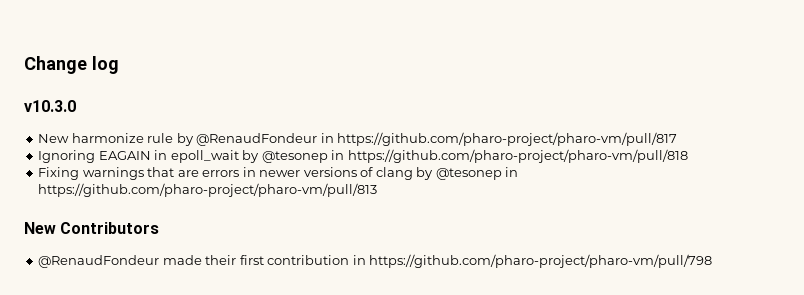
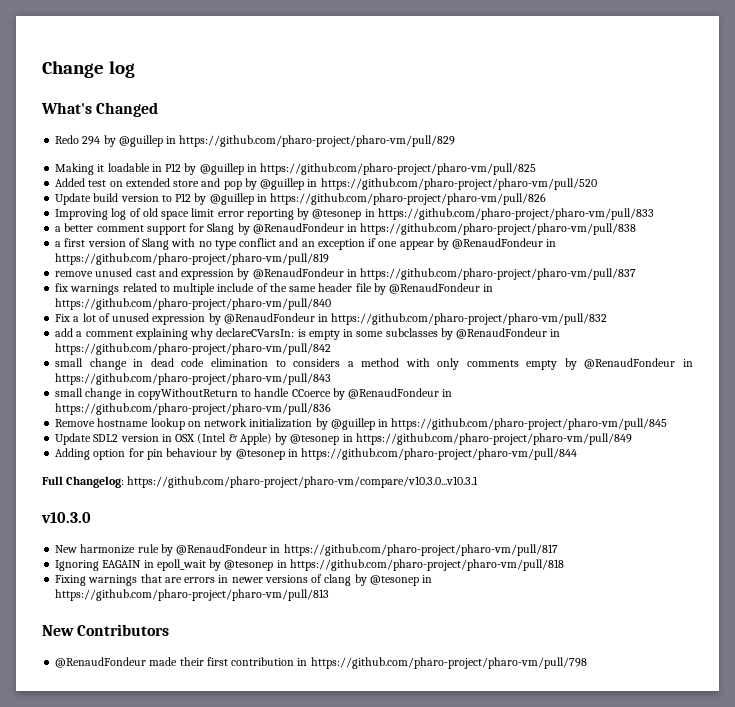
(119, 65) none -> [41,102,159,117] [55,135,456,147] [55,163,537,175] [55,178,597,190] [55,193,547,205] [55,208,654,220] [55,223,637,235] [55,238,557,250] [55,253,330,265] [55,268,637,280] [55,283,494,295] [55,298,332,310] [55,313,608,325] [55,328,561,340] [55,343,332,355] [55,358,693,370] [55,373,332,385] [55,388,453,400] [55,403,332,415] [55,418,668,430] [55,433,632,445] [55,448,578,460] [42,476,479,488] // What's Changed // Redo 294 by @guillep in https://github.com/pharo-project/pharo-vm/pull/829 // Making it loadable in P12 by @guillep in https://github.com/pharo-project/pharo-vm/pull/825 // Added test on extended store and pop by @guillep in https://github.com/pharo-project/pharo-vm/pull/520 // Update build version to P12 by @guillep in https://github.com/pharo-project/pharo-vm/pull/826 // Improving log of old space limit error reporting by @tesonep in https://github.com/pharo-project/pharo-vm/pull/833 // a better comment support for Slang by @RenaudFondeur in https://github.com/pharo-project/pharo-vm/pull/838 // a first version of Slang with no type conflict and an exception if one appear by @RenaudFondeur in https://github.com/pharo-project/pharo-vm/pull/819 // remove unused cast and expression by @RenaudFondeur in https://github.com/pharo-project/pharo-vm/pull/837 // fix warnings related to multiple include of the same header file by @RenaudFondeur in https://github.com/pharo-project/pharo-vm/pull/840 // Fix a lot of unused expression by @RenaudFondeur in https://github.com/pharo-project/pharo-vm/pull/832 // add a comment explaining why declareCVarsIn: is empty in some subclasses by @RenaudFondeur in https://github.com/pharo-project/pharo-vm/pull/842 // small change in dead code elimination to considers a method with only comments empty by @RenaudFondeur in https://github.com/pharo-project/pharo-vm/pull/843 // small change in copyWithoutReturn to handle CCoerce by @RenaudFondeur in https://github.com/pharo-project/pharo-vm/pull/836 // Remove hostname lookup on network initialization by @guillep in https://github.com/pharo-project/pharo-vm/pull/845 // Update SDL2 version in OSX (Intel & Apple) by @tesonep in https://github.com/pharo-project/pharo-vm/pull/849 // Adding option for pin behaviour by @tesonep in https://github.com/pharo-project/pharo-vm/pull/844 // Full Changelog: https://github.com/pharo-project/pharo-vm/compare/v10.3.0...v10.3.1

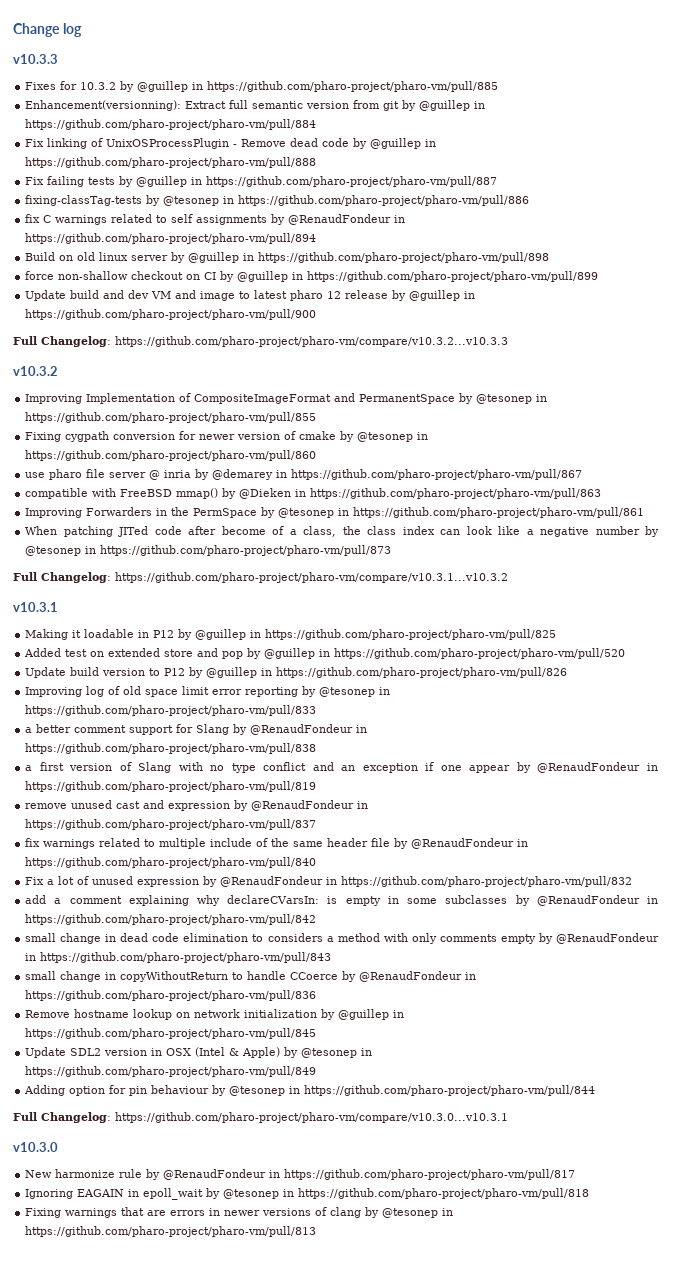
[41,102,159,117] [55,135,456,147] What's Changed // Redo 294 by @guillep in https://github.com/pharo-project/pharo-vm/pull/829 -> [13,54,58,64] [25,81,499,92] [25,100,486,111] [25,119,317,130] [25,138,437,149] [25,157,317,168] [25,176,498,187] [25,195,530,206] [25,214,406,225] [25,233,317,244] [25,252,550,263] [25,271,599,282] [25,290,476,301] [25,309,317,320] [13,336,508,347] [13,366,58,376] [25,393,548,404] [25,412,317,423] [25,431,429,442] [25,450,317,461] [25,469,583,480] [25,488,602,499] [25,507,645,518] [25,526,660,537] [25,545,392,556] [13,572,508,583] [13,602,58,612] v10.3.3 // Fixes for 10.3.2 by @guillep in https://github.com/pharo-project/pharo-vm/pull/885 // Enhancement(versionning): Extract full semantic version from git by @guillep in https://github.com/pharo-project/pharo-vm/pull/884 // Fix linking of UnixOSProcessPlugin - Remove dead code by @guillep in https://github.com/pharo-project/pharo-vm/pull/888 // Fix failing tests by @guillep in https://github.com/pharo-project/pharo-vm/pull/887 // fixing-classTag-tests by @tesonep in https://github.com/pharo-project/pharo-vm/pull/886 // fix C warnings related to self assignments by @RenaudFondeur in https://github.com/pharo-project/pharo-vm/pull/894 // Build on old linux server by @guillep in https://github.com/pharo-project/pharo-vm/pull/898 // force non-shallow checkout on CI by @guillep in https://github.com/pharo-project/pharo-vm/pull/899 // Update build and dev VM and image to latest pharo 12 release by @guillep in https://github.com/pharo-project/pharo-vm/pull/900 // Full Changelog: https://github.com/pharo-project/pharo-vm/compare/v10.3.2...v10.3.3 // v10.3.2 // Improving Implementation of CompositeImageFormat and PermanentSpace by @tesonep in https://github.com/pharo-project/pharo-vm/pull/855 // Fixing cygpath conversion for newer version of cmake by @tesonep in https://github.com/pharo-project/pharo-vm/pull/860 // use pharo file server @ inria by @demarey in https://github.com/pharo-project/pharo-vm/pull/867 // compatible with FreeBSD mmap() by @Dieken in https://github.com/pharo-project/pharo-vm/pull/863 // Improving Forwarders in the PermSpace by @tesonep in https://github.com/pharo-project/pharo-vm/pull/861 // When patching JITed code after become of a class, the class index can look like a negative number by @tesonep in https://github.com/pharo-project/pharo-vm/pull/873 // Full Changelog: https://github.com/pharo-project/pharo-vm/compare/v10.3.1...v10.3.2 // v10.3.1
[42,624,170,636] [55,657,587,669] // New Contributors // @RenaudFondeur made their first contribution in https://github.com/pharo-project/pharo-vm/pull/798 -> (317, 1231) none

